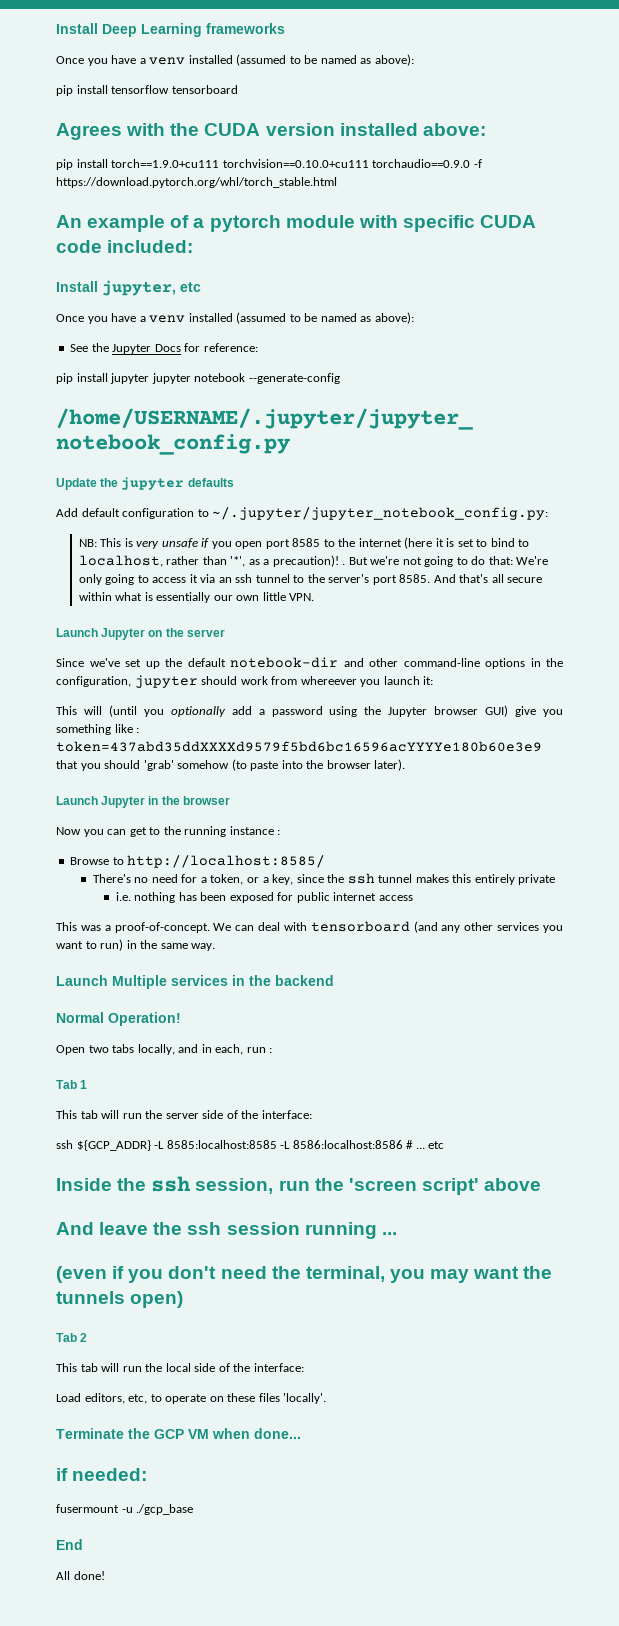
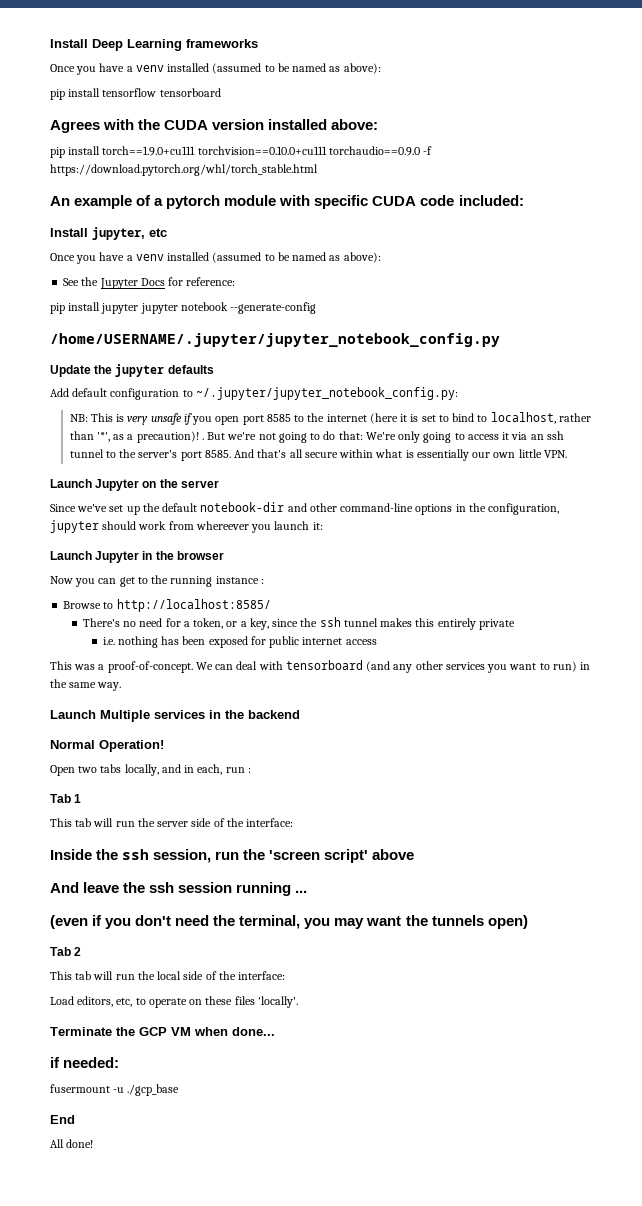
[56,705,564,717] [56,724,140,735] [56,741,542,752] [56,759,406,771] // This will (until you optionally add a password using the Jupyter browser GUI) give you something like : token=437abd35ddXXXXd9579f5bd6bc16596acYYYYe180b60e3e9 that you should 'grab' somehow (to paste into the browser later). -> (323, 526) none
[56,1140,445,1151] // ssh ${GCP_ADDR} -L 8585:localhost:8585 -L 8586:localhost:8586 # ... etc -> (294, 822) none

